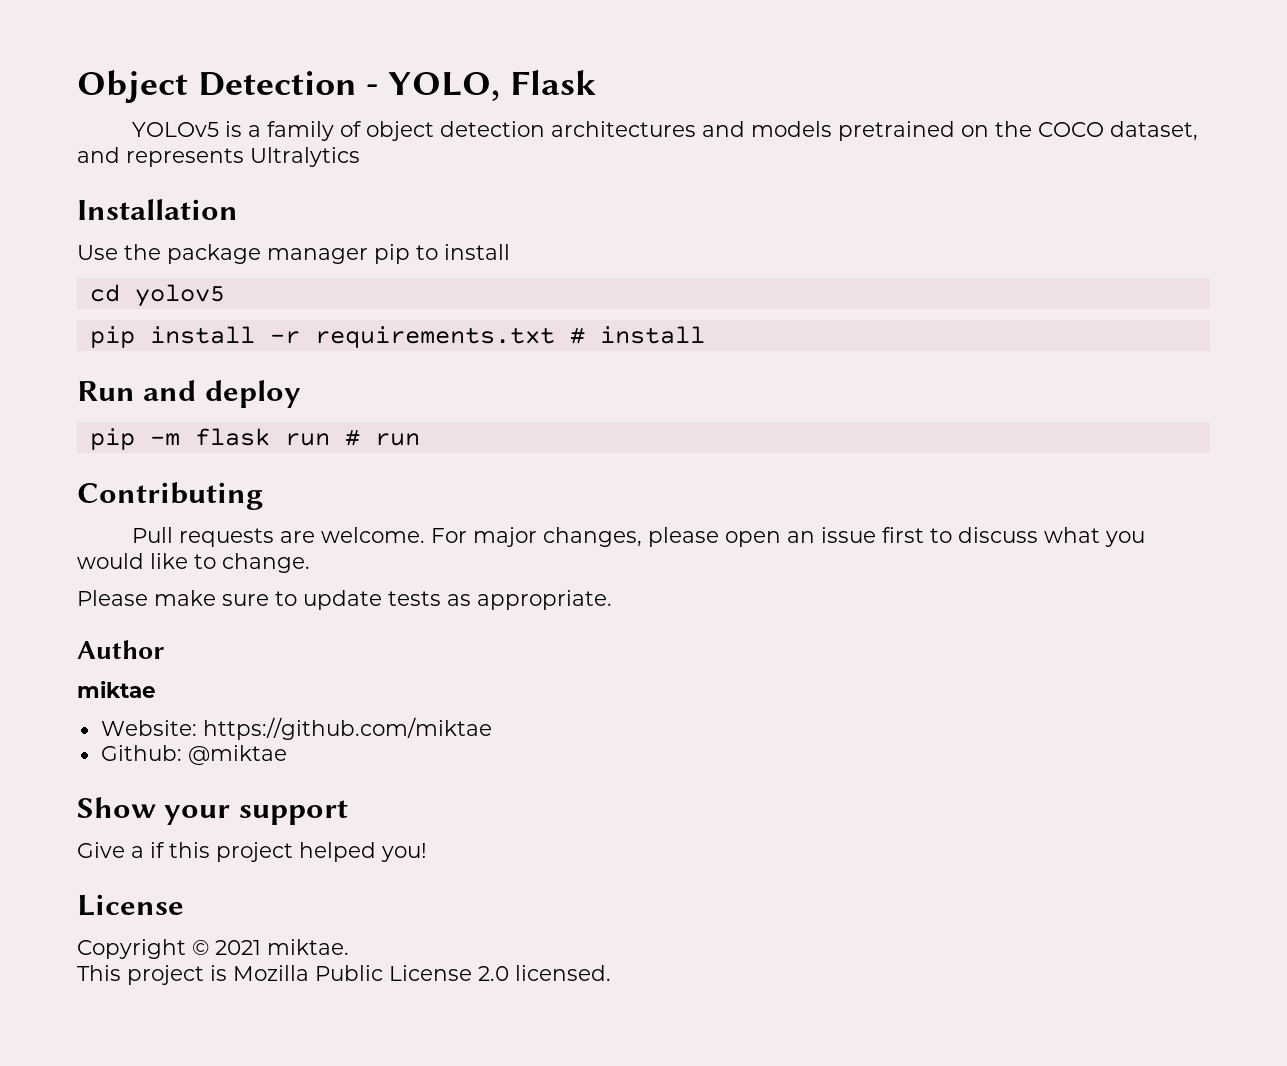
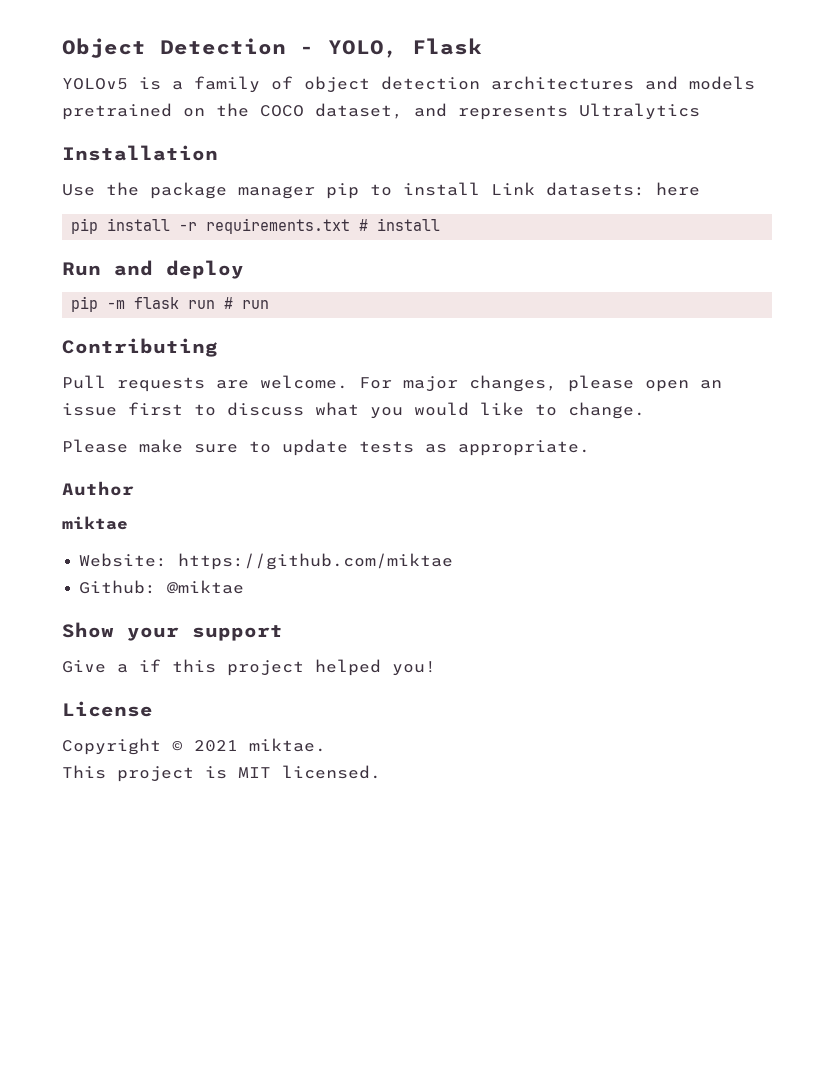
[89,284,225,307] // cd yolov5 -> [491,182,700,196] Link datasets: here
[233,965,509,981] Mozilla Public License 2.0 -> [238,767,271,778] MIT

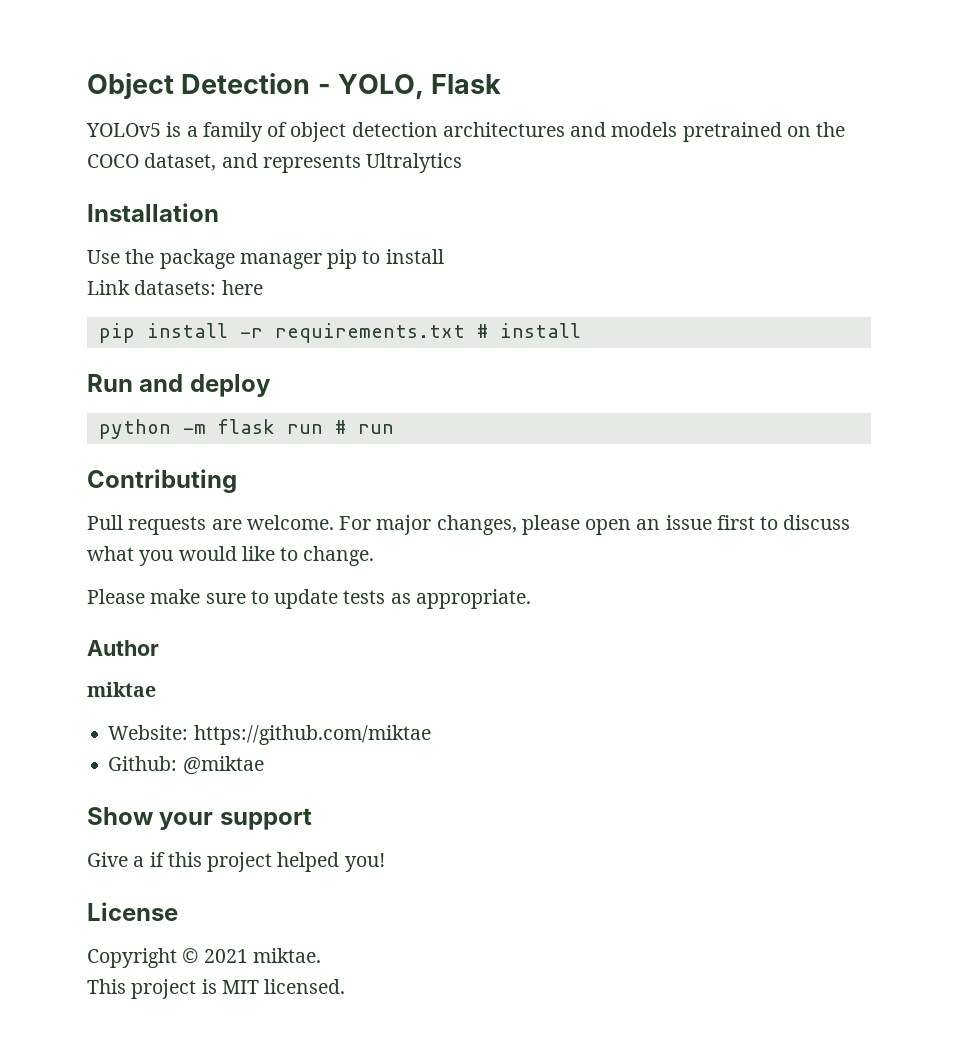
(480, 189) none -> (444, 256) //
[71,296,99,312] pip -> [98,419,171,439] python

